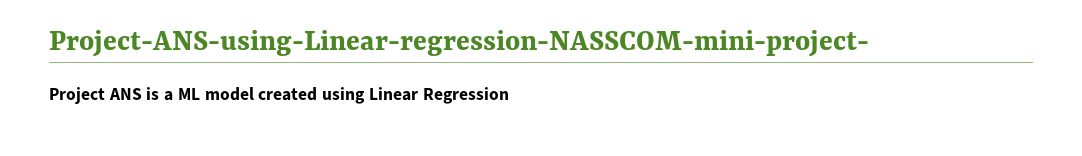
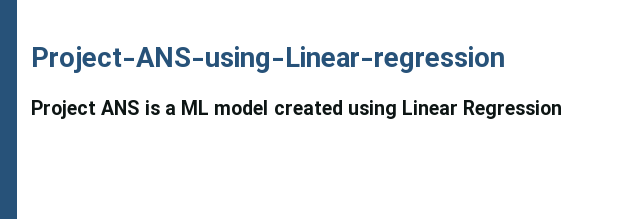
[49,30,869,57] Project-ANS-using-Linear-regression-NASSCOM-mini-project- -> [31,46,505,73] Project-ANS-using-Linear-regression

